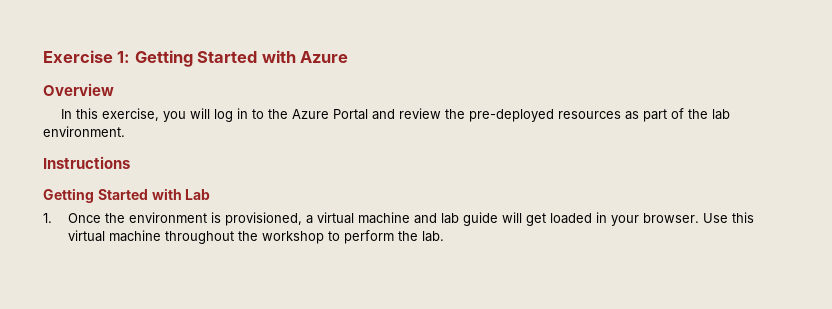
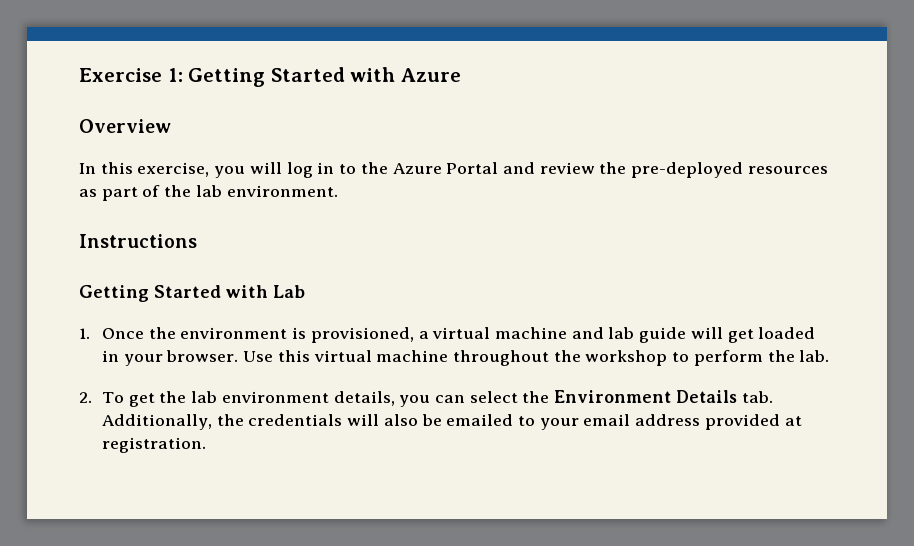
(445, 236) none -> [79,390,773,407] [101,414,802,430] [101,437,206,453] // 2. To get the lab environment details, you can select the Environment Details tab. Additionally, the credentials will also be emailed to your email address provided at registration.

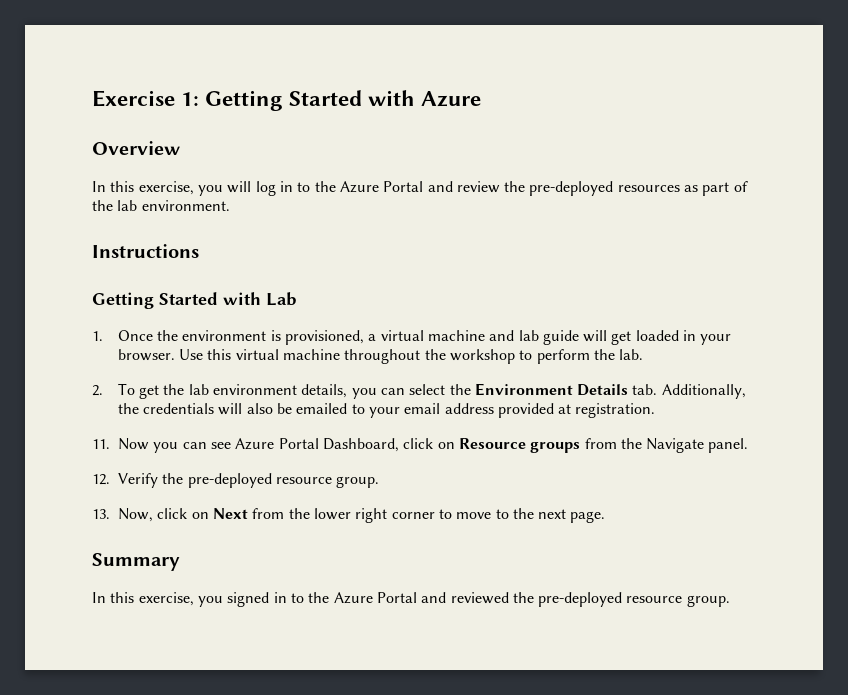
(206, 445) none -> [92,438,749,453] [92,473,380,488] [92,508,606,523] [92,553,180,571] [92,592,730,607] // 11. Now you can see Azure Portal Dashboard, click on Resource groups from the Navigate panel. // 12. Verify the pre-deployed resource group. // 13. Now, click on Next from the lower right corner to move to the next page. // Summary // In this exercise, you signed in to the Azure Portal and reviewed the pre-deployed resource group.

